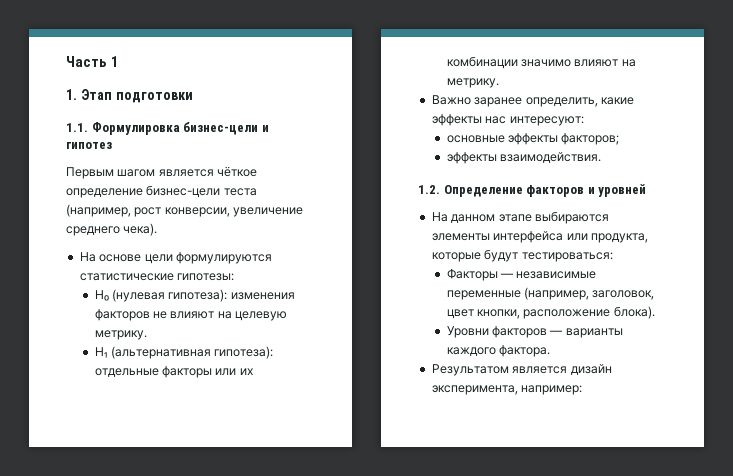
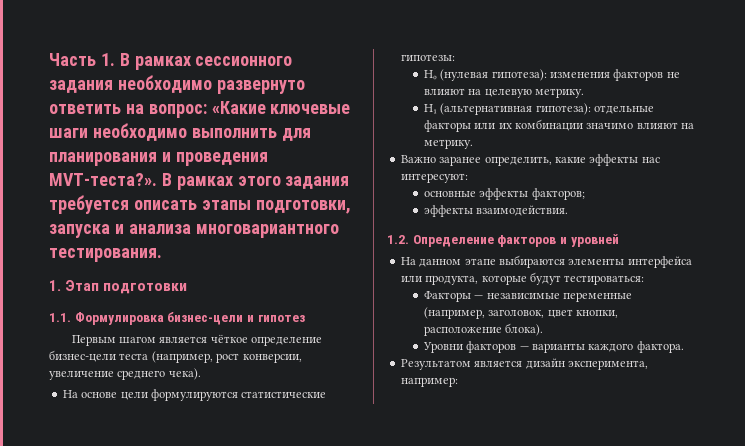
[110,56,118,67] 1 -> [100,53,293,70] [49,75,305,94] [49,101,351,118] [49,123,311,141] [49,152,268,166] [49,173,350,190] [49,195,351,214] [49,224,339,238] [49,248,162,262] 1. В рамках сессионного задания необходимо развернуто ответить на вопрос: «Какие ключевые шаги необходимо выполнить для планирования и проведения MVT-теста?». В рамках этого задания требуется описать этапы подготовки, запуска и анализа многовариантного тестирования.

